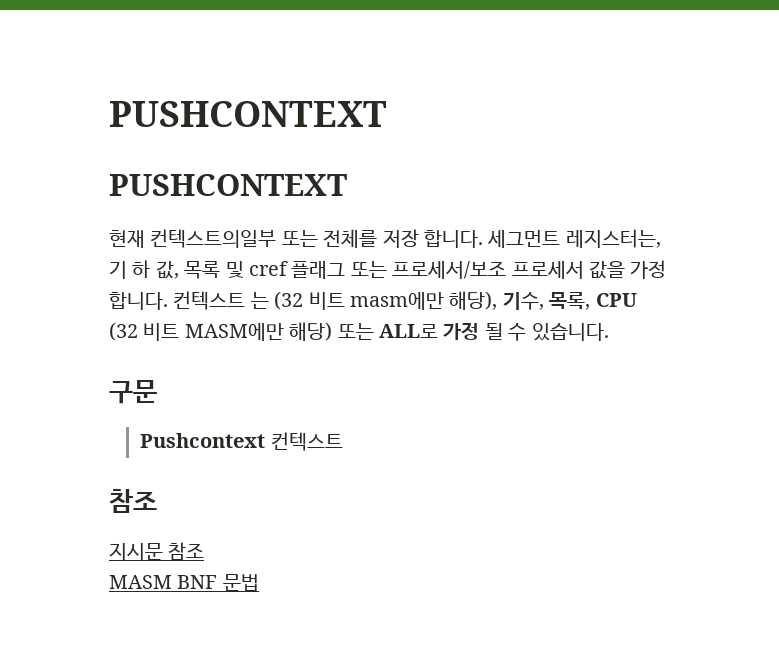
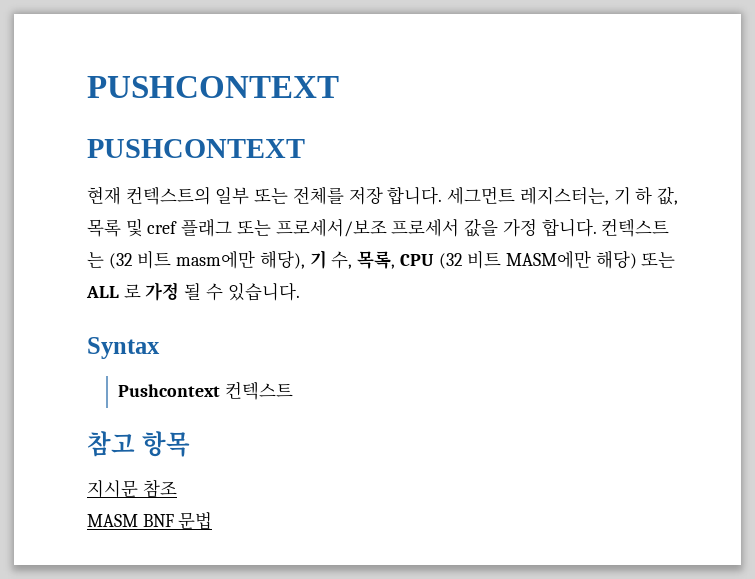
[150,229,277,248] 컨텍스트의일부 -> [125,186,250,205] 컨텍스트의 일부
[502,292,544,310] 기수, -> [309,250,353,269] 기 수,
[379,324,438,338] ALL로 -> [86,284,141,298] ALL 로
[109,380,157,404] 구문 -> [87,337,160,359] Syntax
[109,489,157,513] 참조 -> [87,431,190,457] 참고 항목

